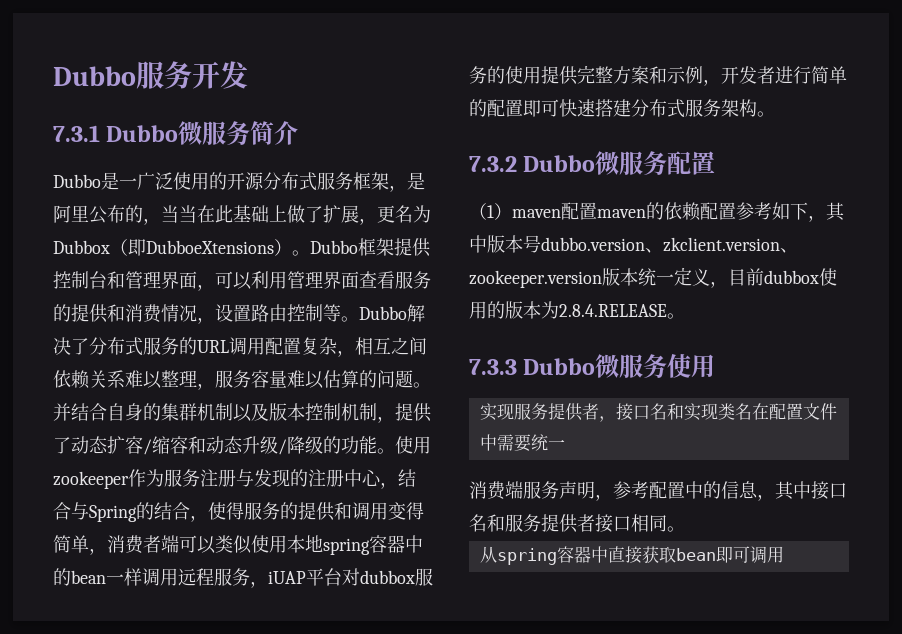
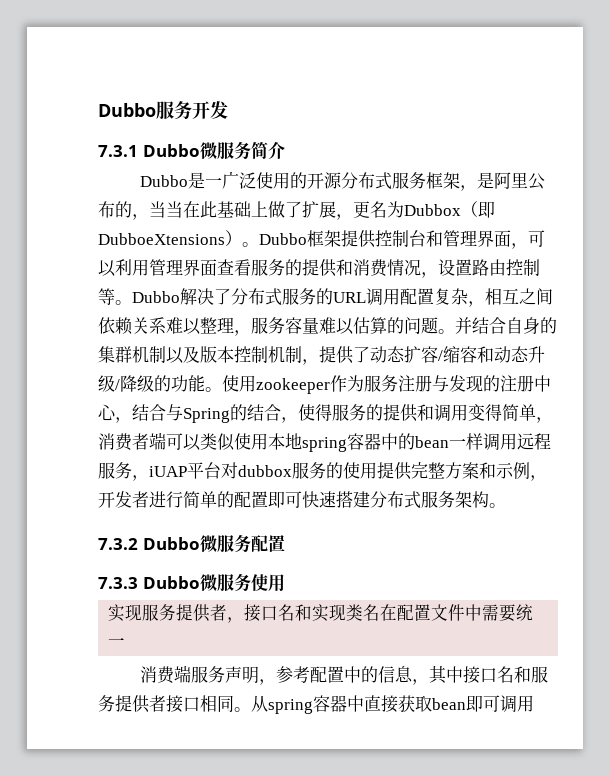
[469,202,845,222] [469,235,798,253] [469,267,837,288] [469,301,685,319] // （1）maven配置maven的依赖配置参考如下，其中版本号dubbo.version、zkclient.version、zookeeper.version版本统一定义，目前dubbox使用的版本为2.8.4.RELEASE。 -> (285, 543) none
(685, 529) // -> (251, 709) none

